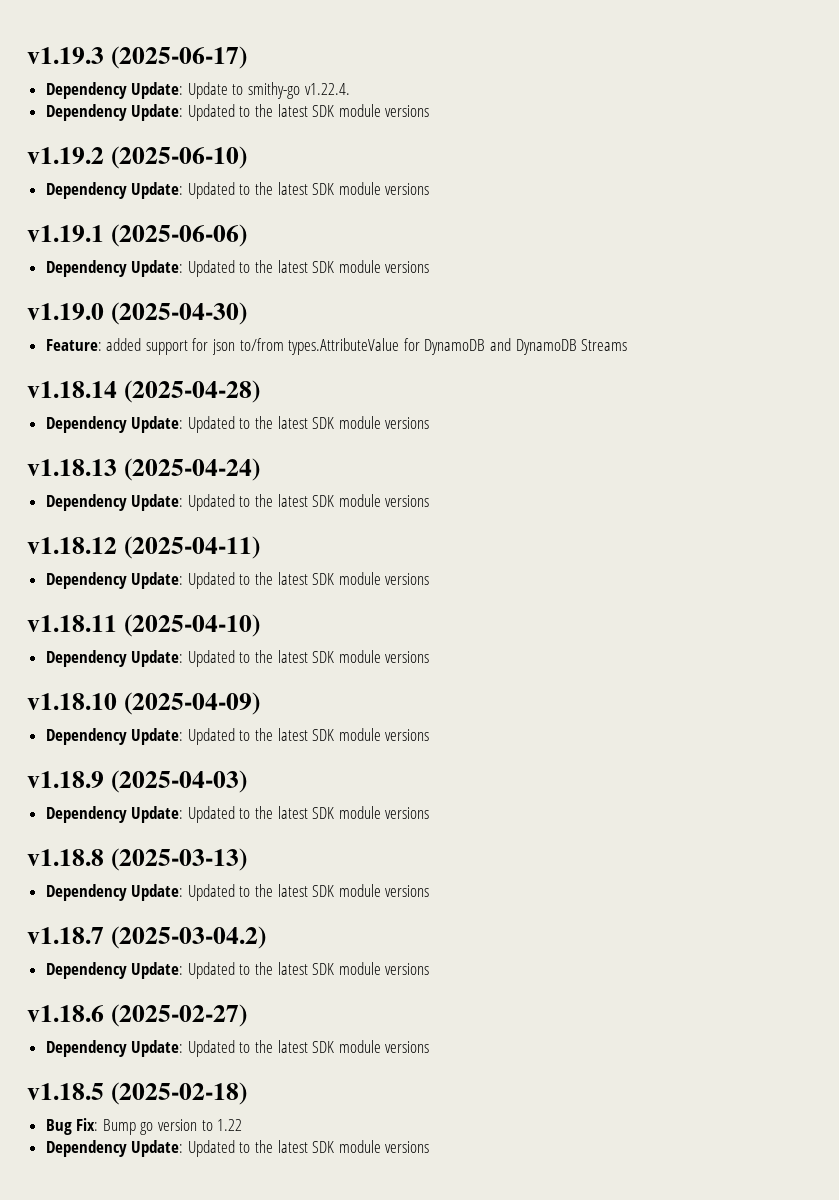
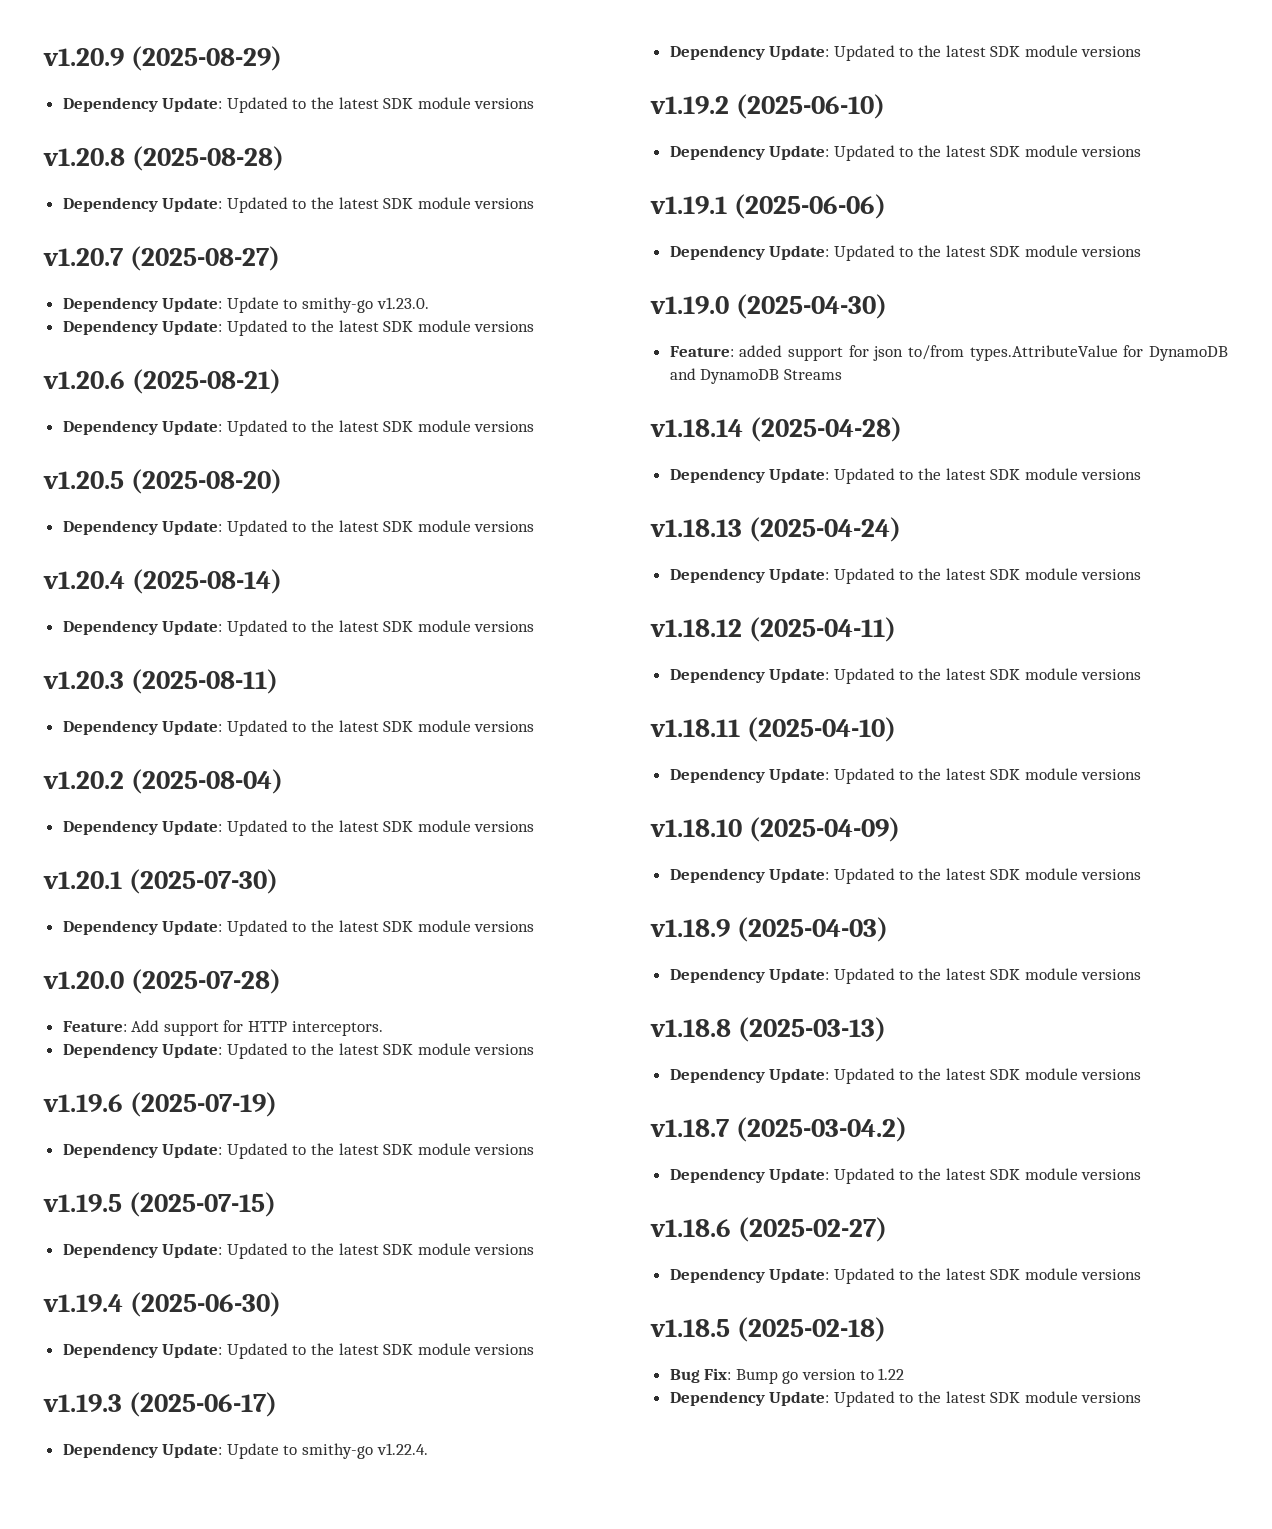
(27, 55) none -> [43,46,283,71] [62,97,535,113] [43,146,285,171] [62,197,535,213] [43,246,281,271] [62,297,429,313] [62,320,535,336] [43,369,282,394] [62,420,535,436] [43,469,283,494] [62,520,535,536] [43,569,283,594] [62,620,535,636] [43,669,279,694] [62,720,535,736] [43,769,284,794] [62,820,535,836] [43,869,279,894] [62,920,535,936] [43,969,282,994] [62,1020,383,1036] [62,1043,535,1059] [43,1092,278,1117] [62,1143,535,1159] [43,1192,277,1217] [62,1243,535,1259] [43,1292,282,1317] [62,1343,535,1359] v1.20.9 (2025-08-29) // Dependency Update: Updated to the latest SDK module versions // v1.20.8 (2025-08-28) // Dependency Update: Updated to the latest SDK module versions // v1.20.7 (2025-08-27) // Dependency Update: Update to smithy-go v1.23.0. // Dependency Update: Updated to the latest SDK module versions // v1.20.6 (2025-08-21) // Dependency Update: Updated to the latest SDK module versions // v1.20.5 (2025-08-20) // Dependency Update: Updated to the latest SDK module versions // v1.20.4 (2025-08-14) // Dependency Update: Updated to the latest SDK module versions // v1.20.3 (2025-08-11) // Dependency Update: Updated to the latest SDK module versions // v1.20.2 (2025-08-04) // Dependency Update: Updated to the latest SDK module versions // v1.20.1 (2025-07-30) // Dependency Update: Updated to the latest SDK module versions // v1.20.0 (2025-07-28) // Feature: Add support for HTTP interceptors. // Dependency Update: Updated to the latest SDK module versions // v1.19.6 (2025-07-19) // Dependency Update: Updated to the latest SDK module versions // v1.19.5 (2025-07-15) // Dependency Update: Updated to the latest SDK module versions // v1.19.4 (2025-06-30) // Dependency Update: Updated to the latest SDK module versions //

